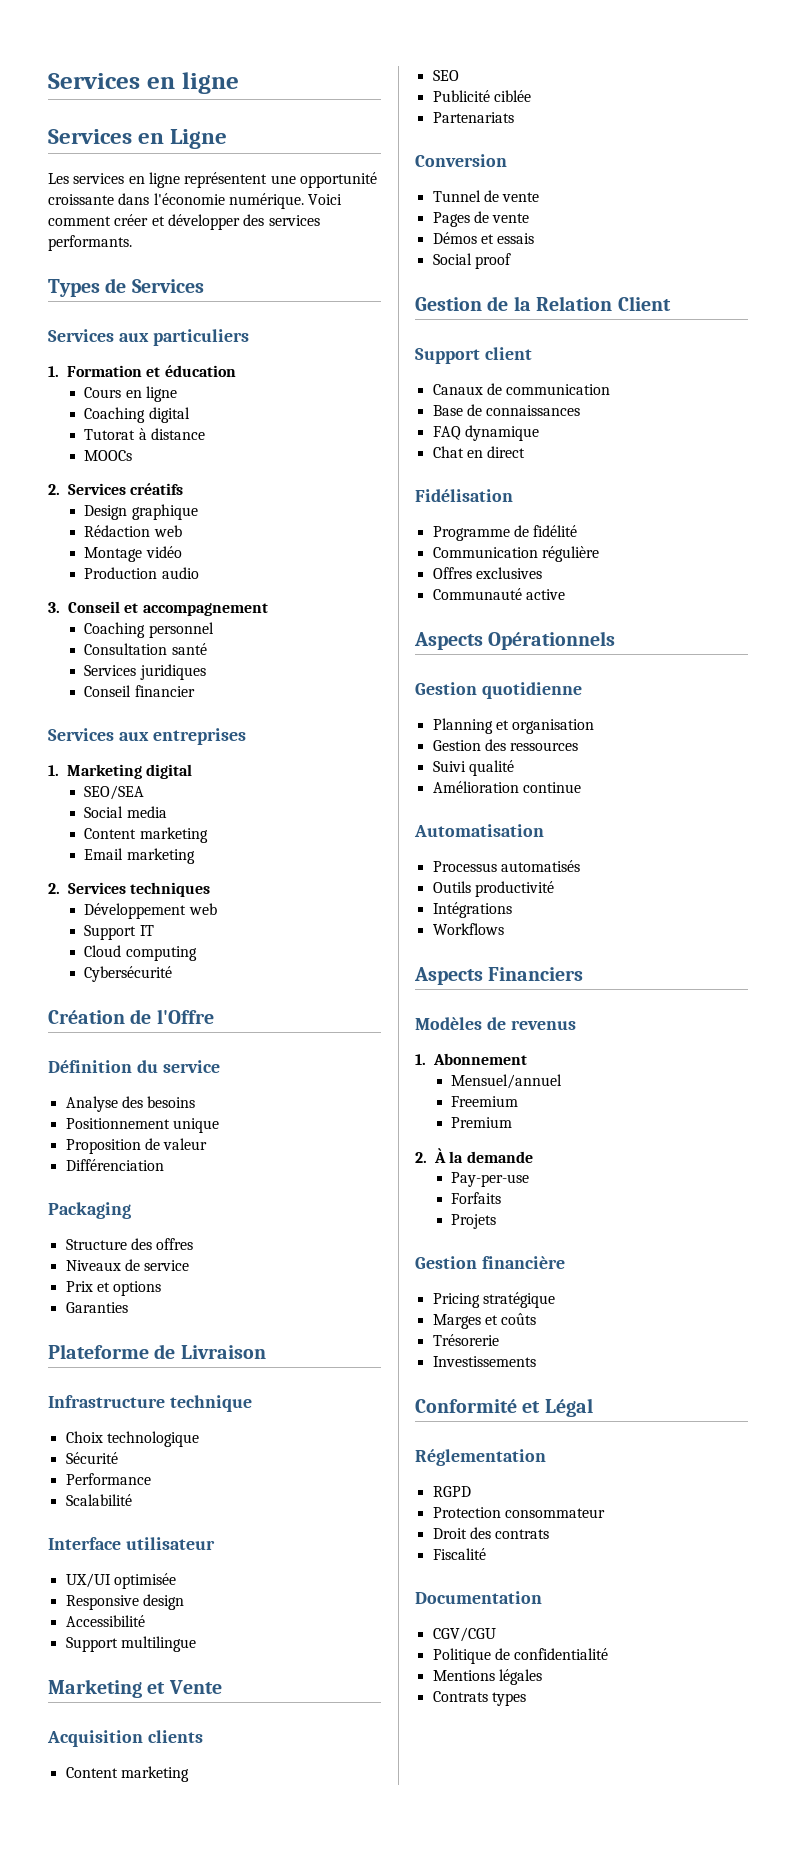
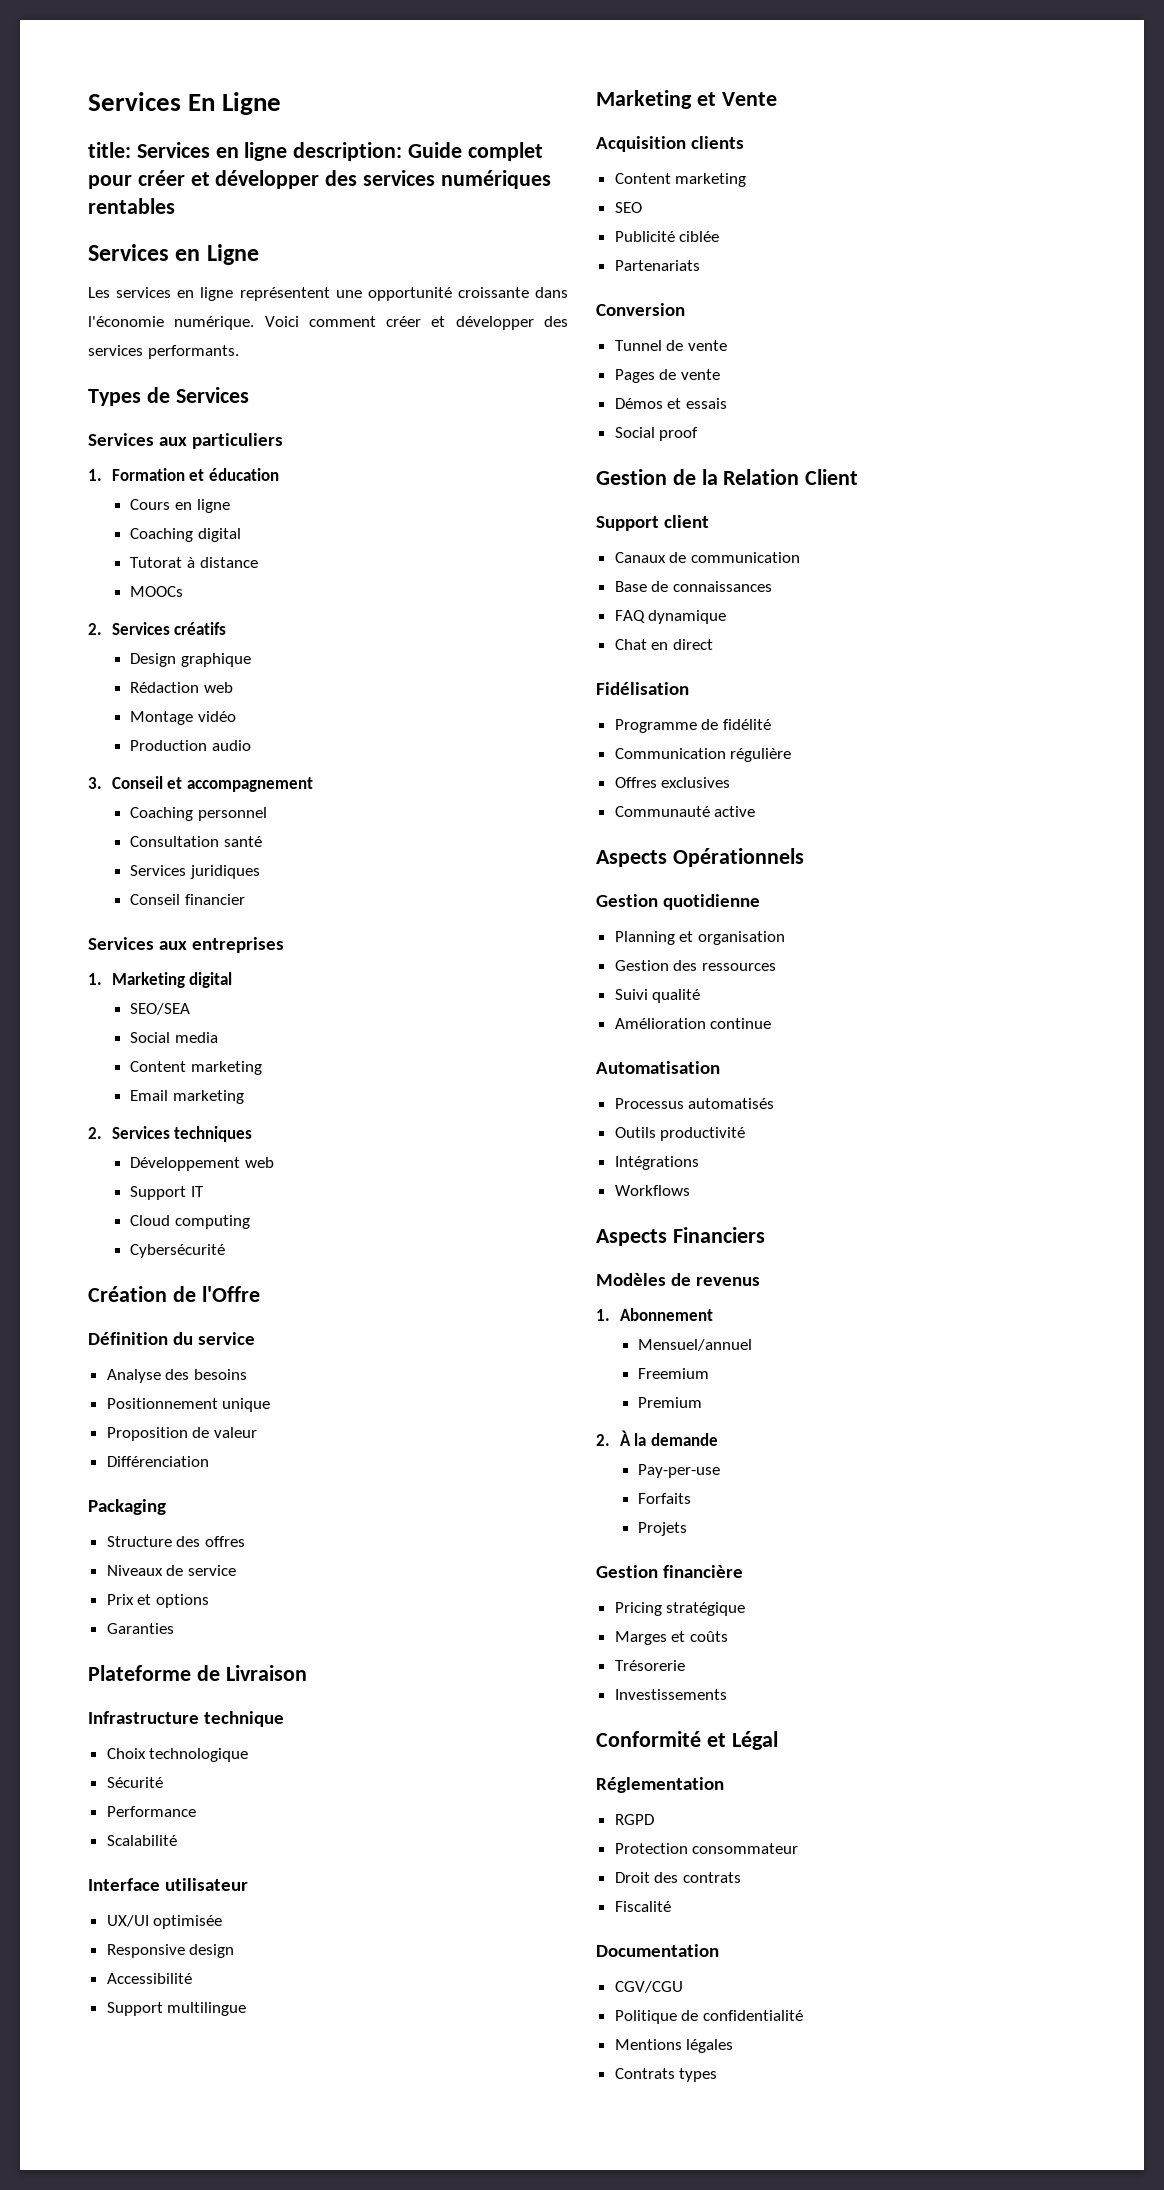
[48,72,239,94] Services en ligne -> [88,92,282,115] [88,142,543,161] [88,170,551,189] [88,198,175,214] Services En Ligne // title: Services en ligne description: Guide complet pour créer et développer des services numériques rentables

